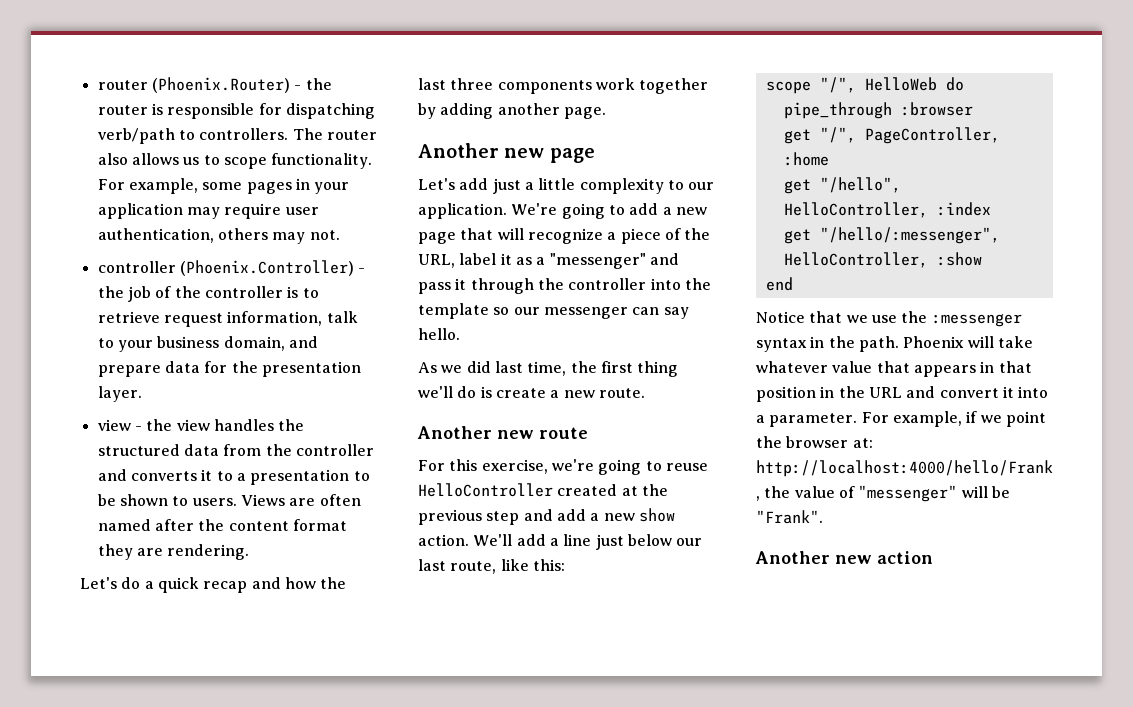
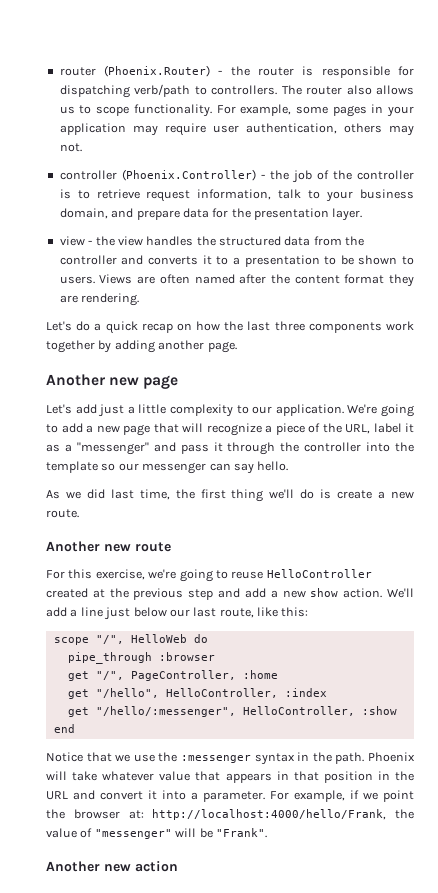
[251,577,281,589] and -> [176,323,192,331] on

